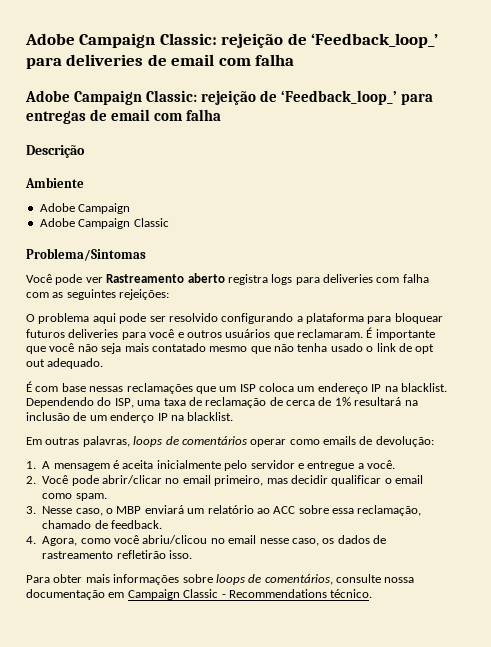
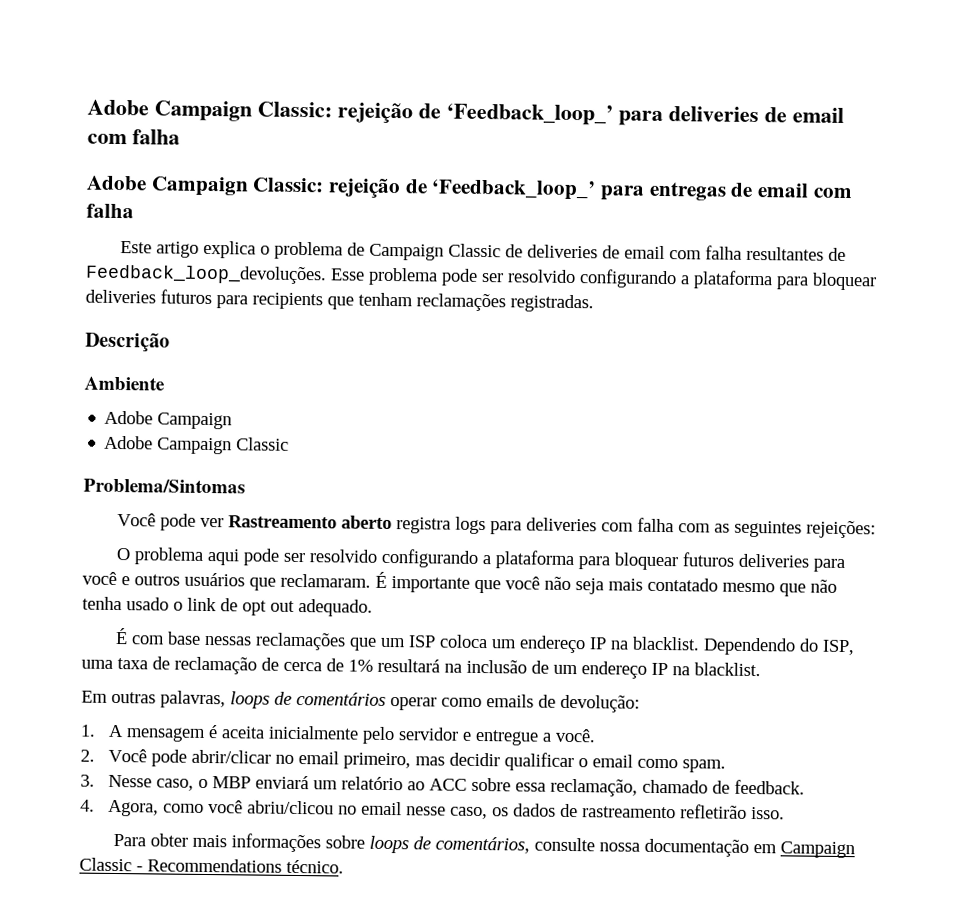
(222, 115) none -> [120,240,847,262] [85,264,877,291] [85,289,594,313] // Este artigo explica o problema de Campaign Classic de deliveries de email com falha resultantes de Feedback_loop_devoluções. Esse problema pode ser resolvido configurando a plataforma para bloquear deliveries futuros para recipients que tenham reclamações registradas.
[110,412,155,423] enderço -> [581,661,647,679] endereço

